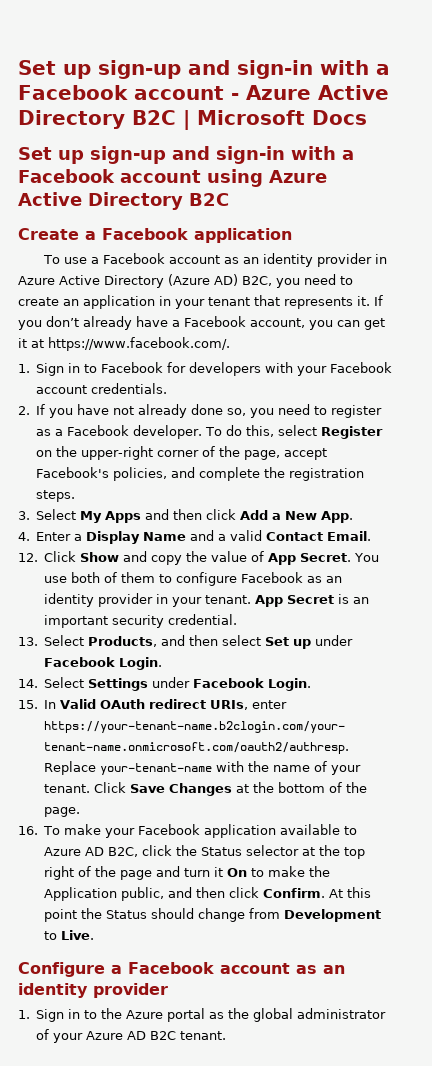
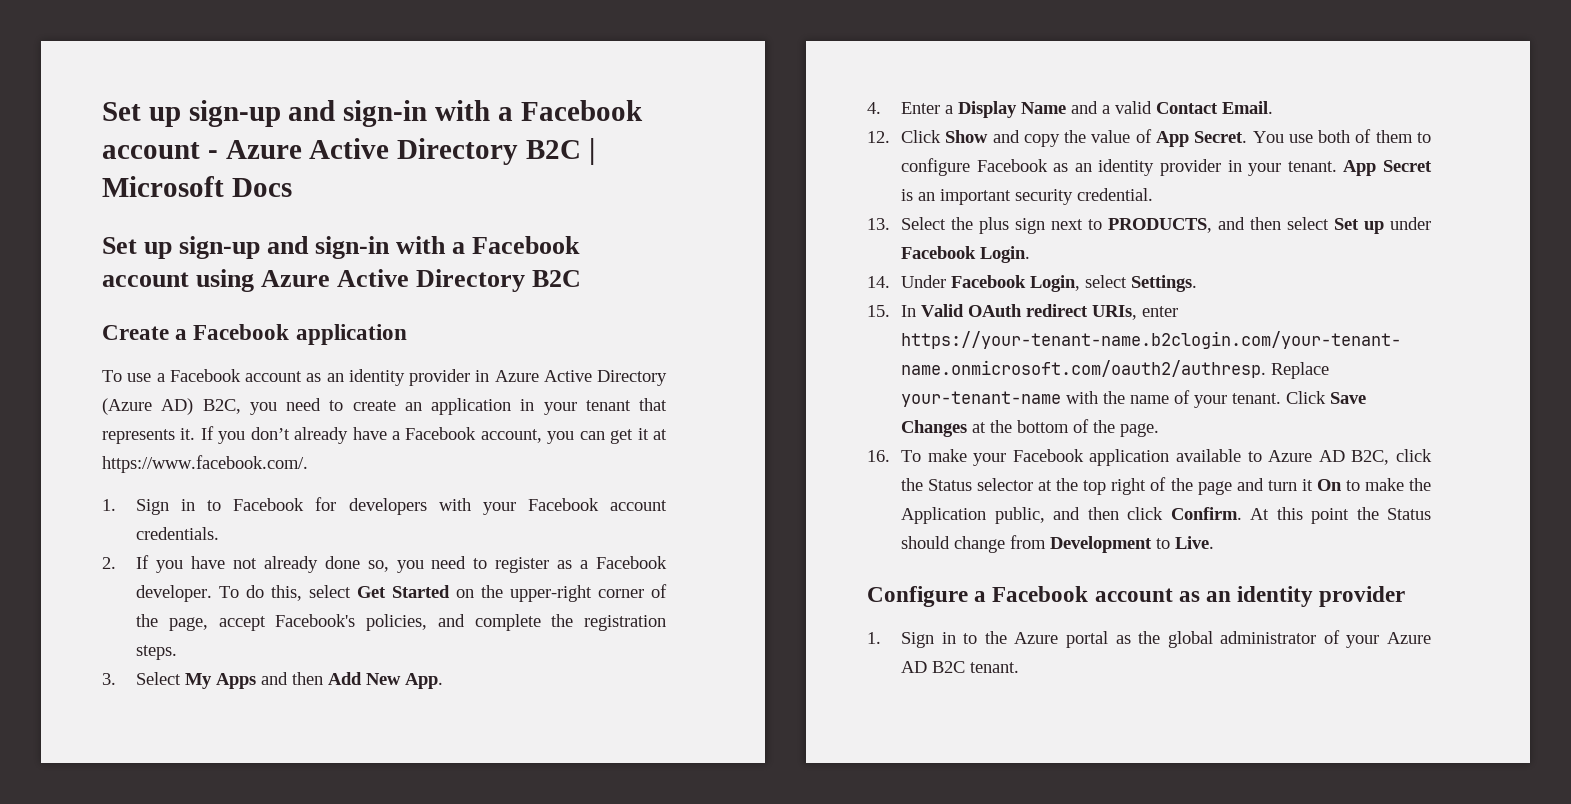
[321,426,384,439] Register -> [357,585,451,598] Get Started
[206,509,282,520] click Add a -> [328,672,363,685] Add
[88,636,158,647] Products, -> [951,217,1213,234] the plus sign next to PRODUCTS,
[44,677,312,691] Select Settings under Facebook Login. -> [901,275,1198,292] Under Facebook Login, select Settings.

